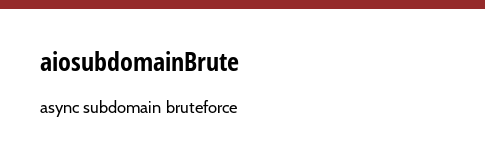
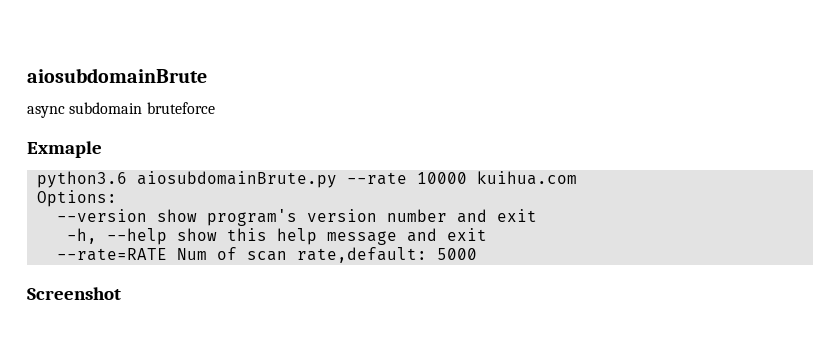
(237, 106) none -> [27,141,102,158] [36,171,577,188] [36,190,117,207] [56,209,537,226] [66,228,487,245] [56,247,477,263] [27,287,121,300] // Exmaple // python3.6 aiosubdomainBrute.py --rate 10000 kuihua.com // Options: // --version show program's version number and exit // -h, --help show this help message and exit // --rate=RATE Num of scan rate,default: 5000 // Screenshot

